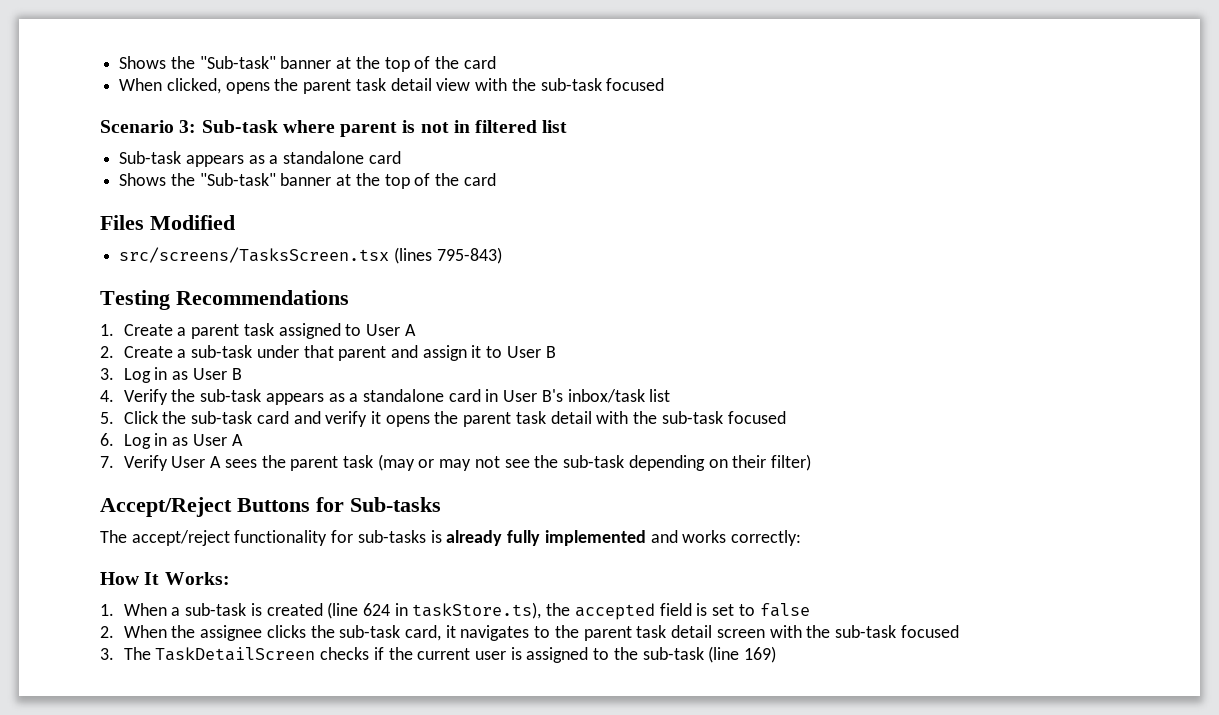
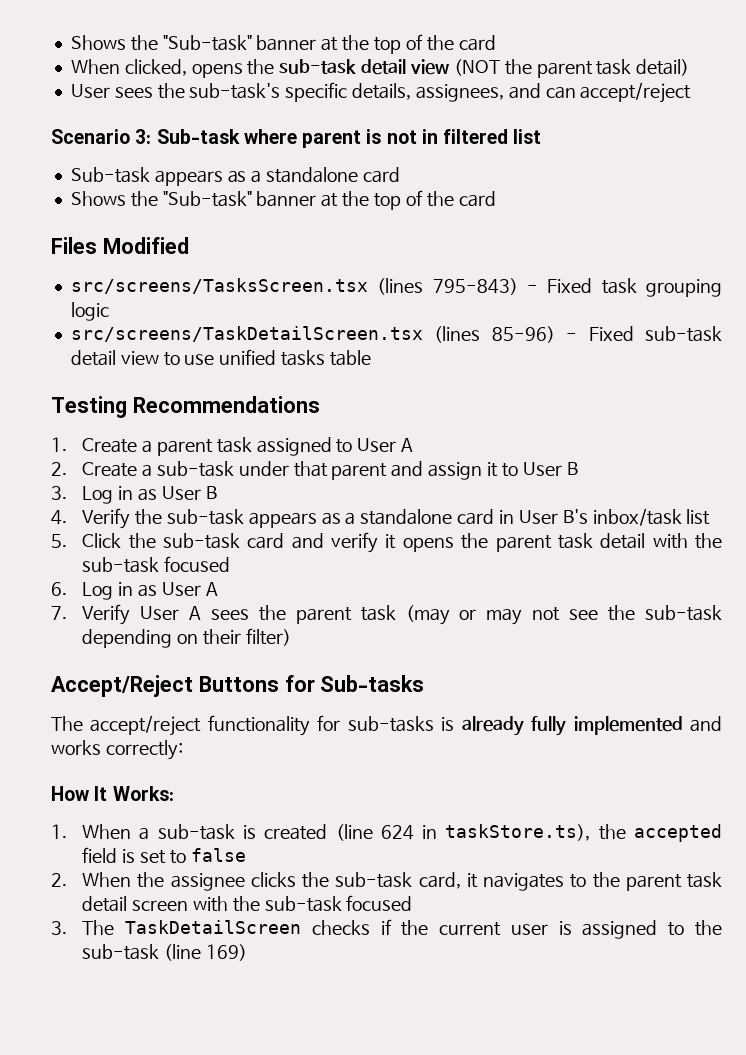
[303,78,665,94] parent task detail view with the sub-task focused -> [279,59,690,78] [70,82,692,103] sub-task detail view (NOT the parent task detail) // User sees the sub-task's specific details, assignees, and can accept/reject
(502, 255) none -> [526,278,722,297] [70,302,109,321] [70,326,723,343] [70,349,371,366] - Fixed task grouping logic // src/screens/TaskDetailScreen.tsx (lines 85-96) - Fixed sub-task detail view to use unified tasks table

